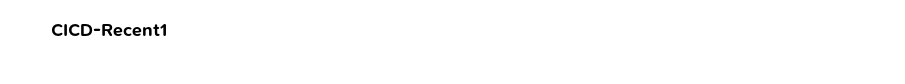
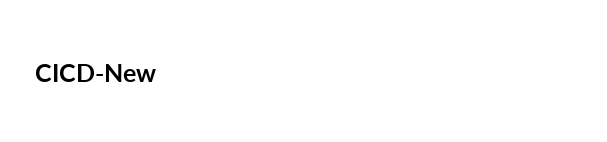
[51,23,167,37] CICD-Recent1 -> [35,64,156,82] CICD-New

